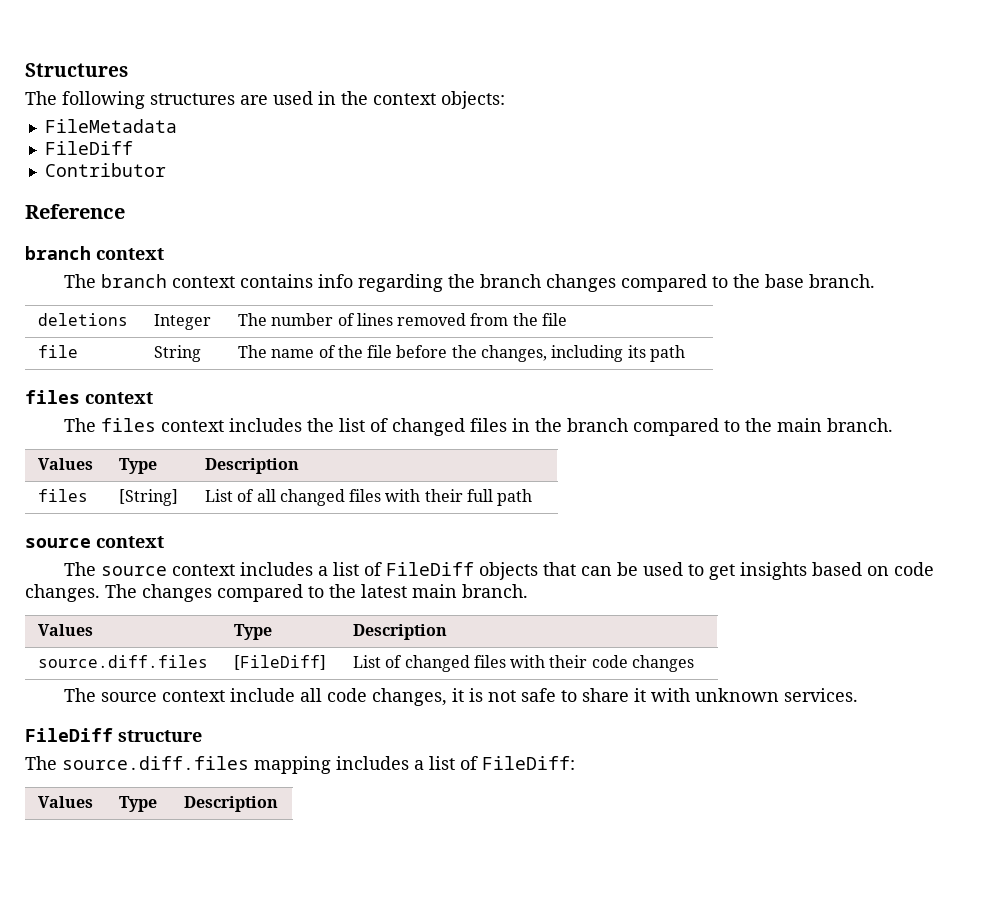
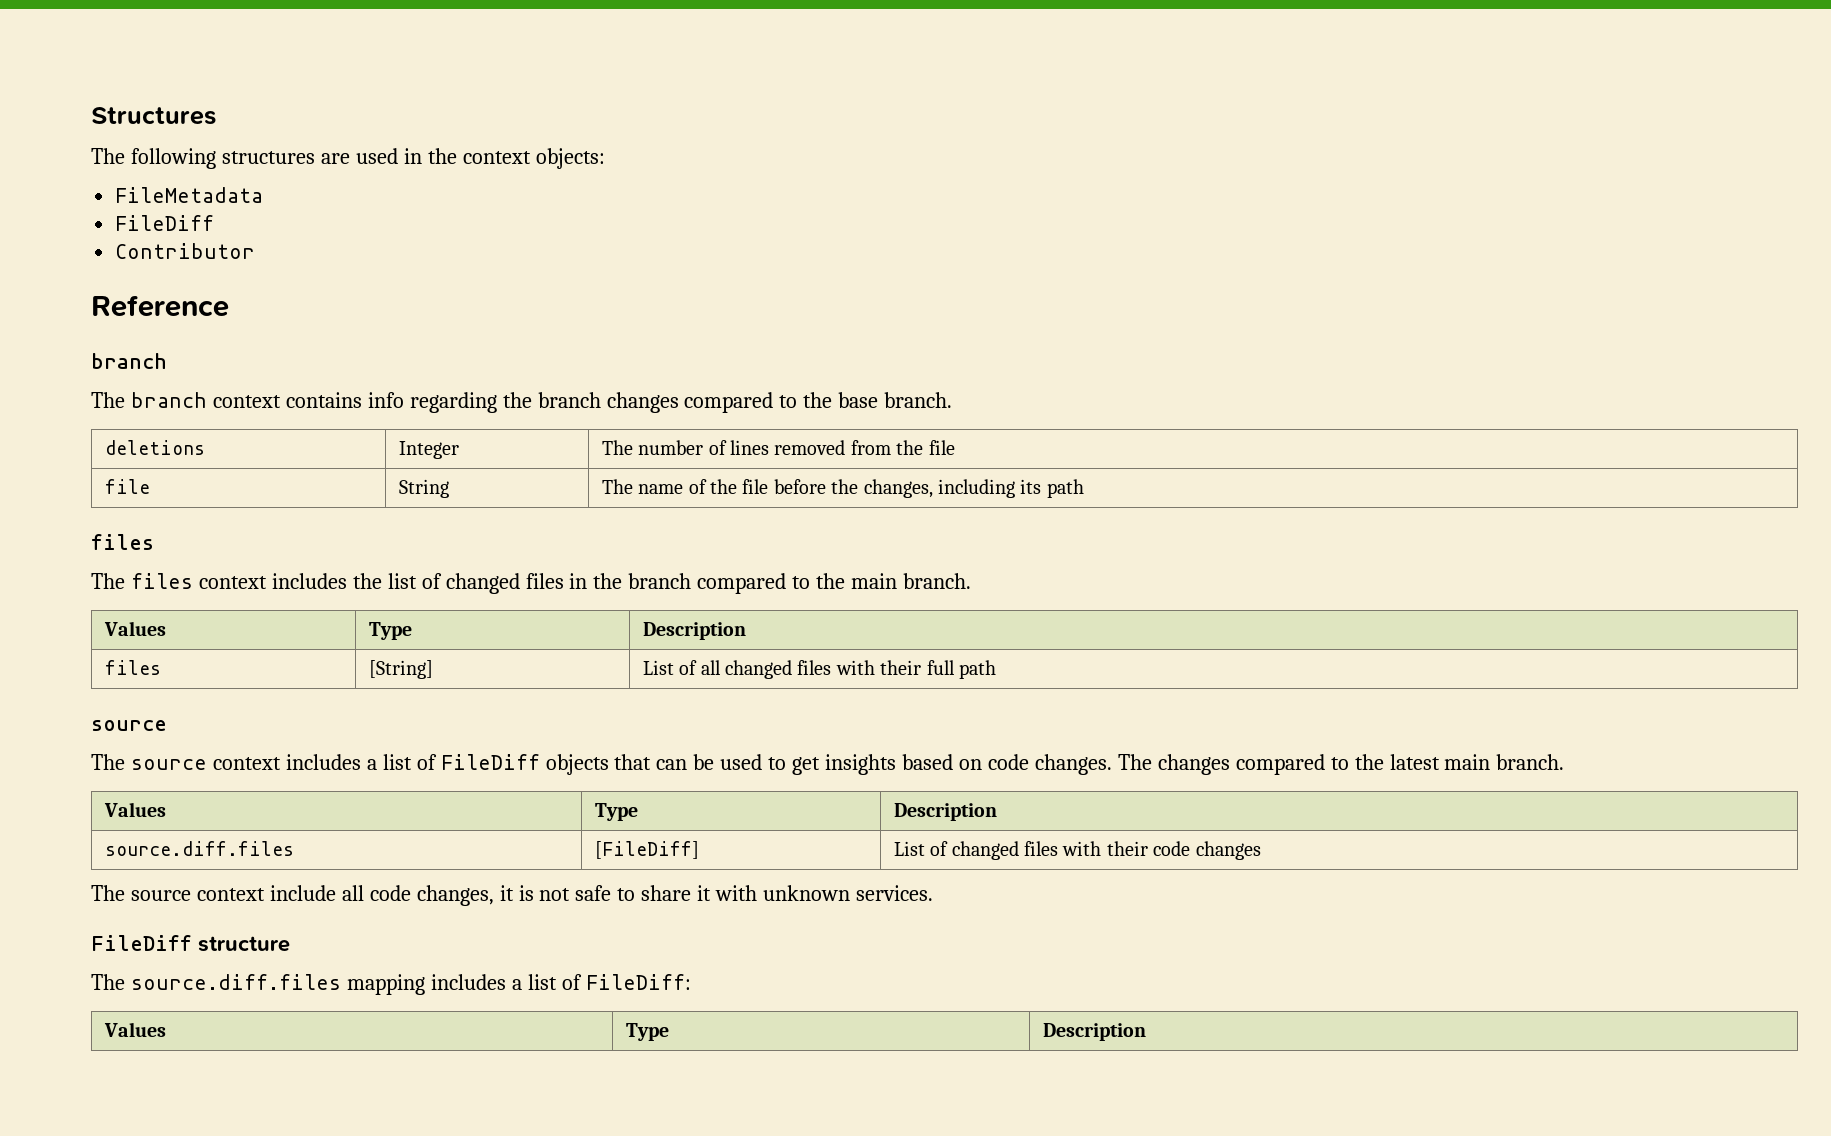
[96,248,164,260] context -> (167, 361) none
[85,392,153,404] context -> (154, 542) none
[96,536,164,548] context -> (167, 725) none

